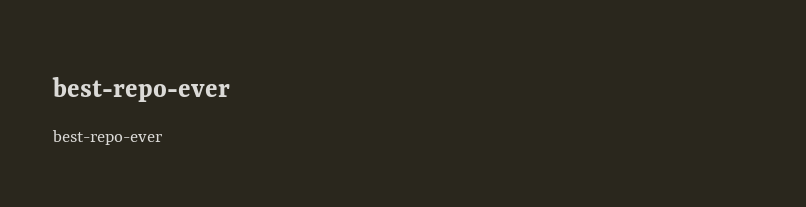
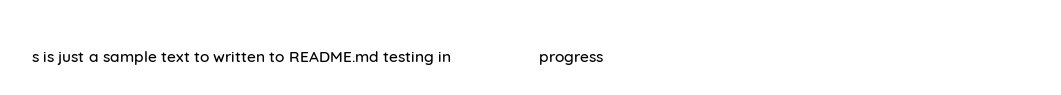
[52,77,230,102] [52,130,162,145] best-repo-ever // best-repo-ever -> [32,51,603,65] s is just a sample text to written to README.md testing in progress

